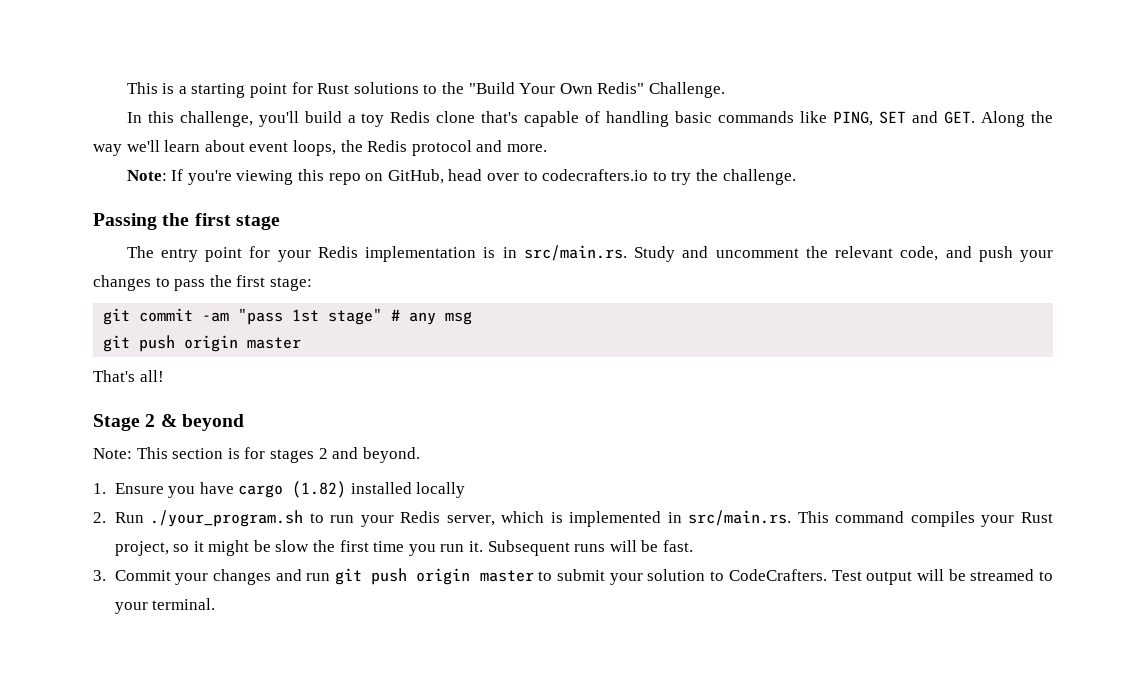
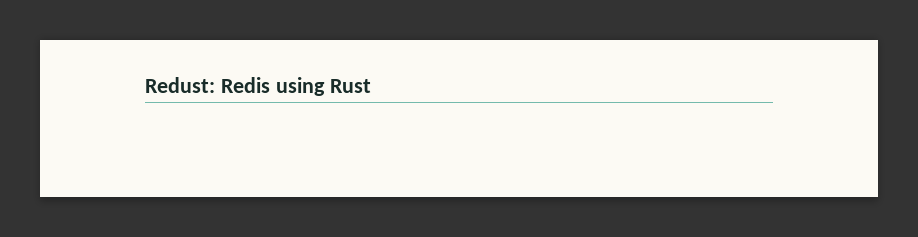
[126,82,725,98] [126,111,1054,127] [93,140,547,156] [126,169,796,185] [93,213,280,230] [126,245,1053,262] [93,275,312,291] [103,308,473,325] [103,335,302,352] [93,370,164,382] [93,414,244,431] [93,447,420,463] [93,481,466,498] [93,510,1053,527] [114,540,693,556] [93,568,1053,585] [114,598,216,614] This is a starting point for Rust solutions to the "Build Your Own Redis" Challenge. // In this challenge, you'll build a toy Redis clone that's capable of handling basic commands like PING, SET and GET. Along the way we'll learn about event loops, the Redis protocol and more. // Note: If you're viewing this repo on GitHub, head over to codecrafters.io to try the challenge. // Passing the first stage // The entry point for your Redis implementation is in src/main.rs. Study and uncomment the relevant code, and push your changes to pass the first stage: // git commit -am "pass 1st stage" # any msg // git push origin master // That's all! // Stage 2 & beyond // Note: This section is for stages 2 and beyond. // 1. Ensure you have cargo (1.82) installed locally // 2. Run ./your_program.sh to run your Redis server, which is implemented in src/main.rs. This command compiles your Rust project, so it might be slow the first time you run it. Subsequent runs will be fast. // 3. Commit your changes and run git push origin master to submit your solution to CodeCrafters. Test output will be streamed to your terminal. -> [145,77,371,96] Redust: Redis using Rust

